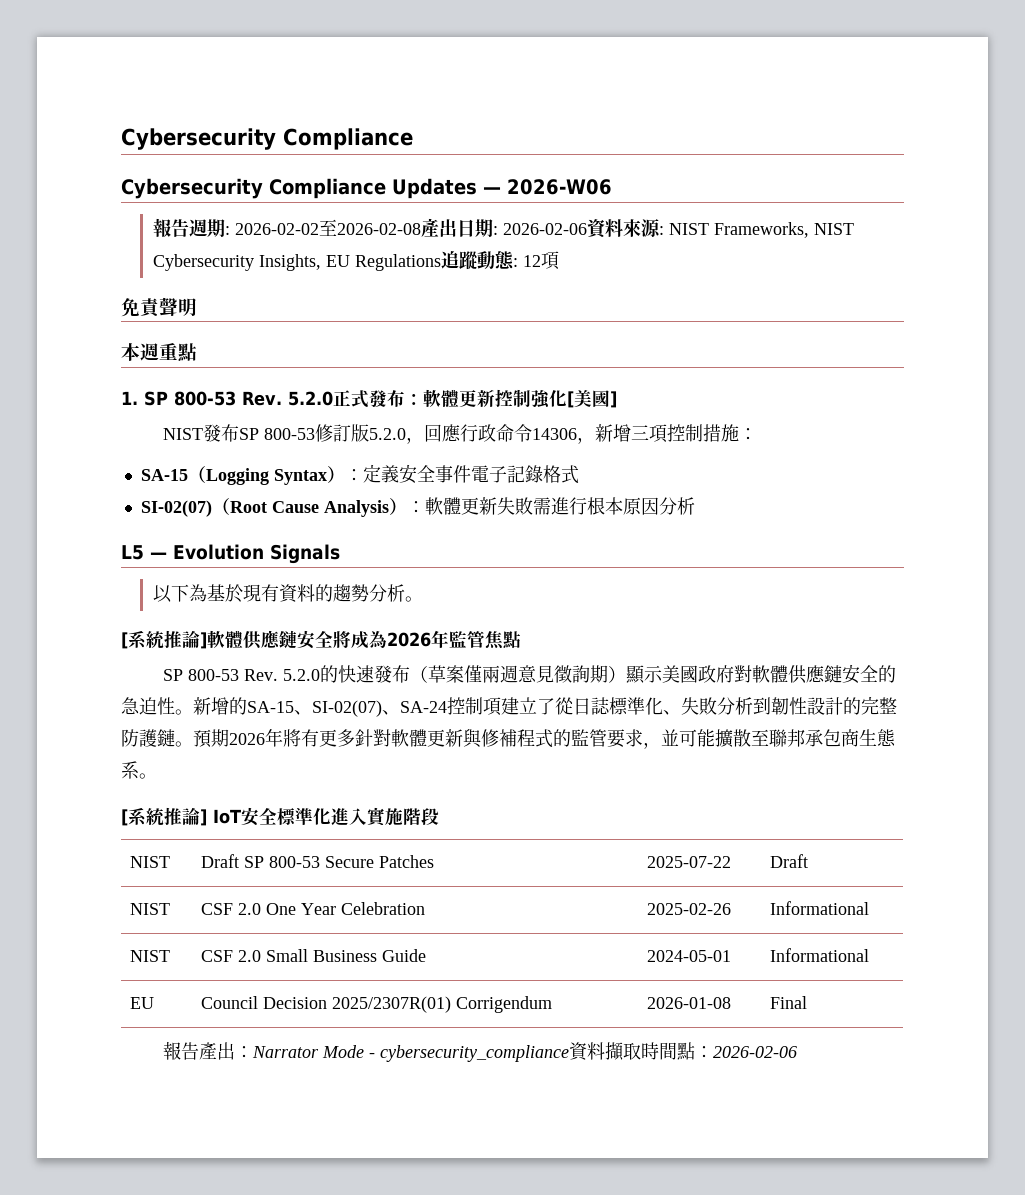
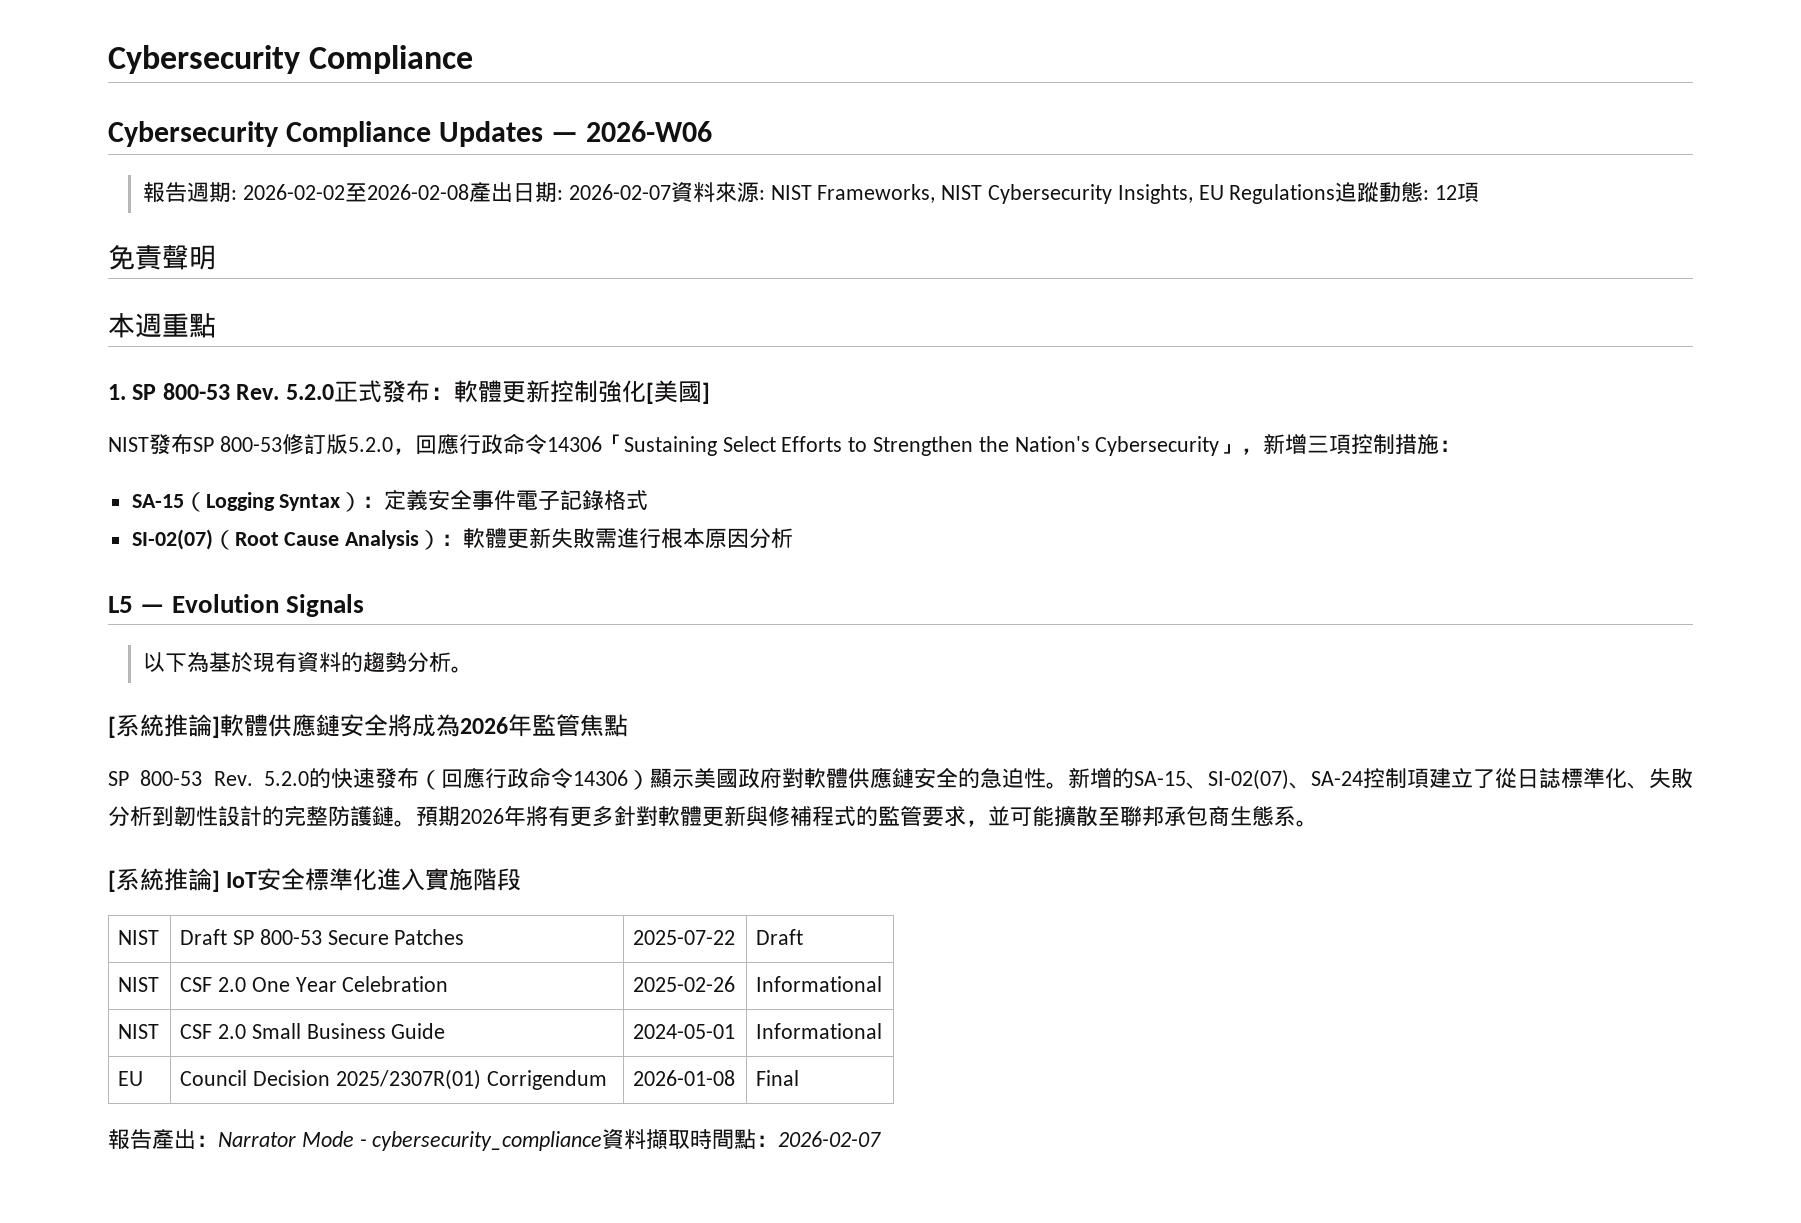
[502,223,587,235] 2026-02-06 -> [568,184,671,200] 2026-02-07
(578, 434) none -> [601,434,1242,456] 「Sustaining Select Efforts to Strengthen the Nation's Cybersecurity」
[428,665,609,683] 草案僅兩週意見徵詢期 -> [441,767,628,789] 回應行政命令14306
[713,1046,798,1058] 2026-02-06 -> [778,1131,882,1147] 2026-02-07

